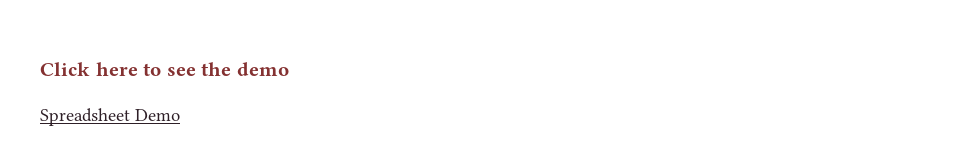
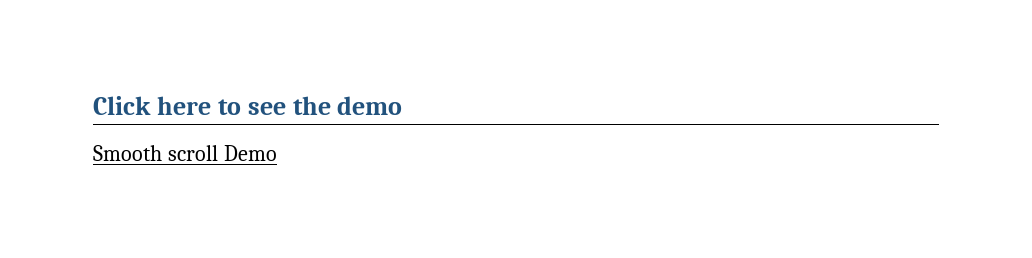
[40,108,130,126] Spreadsheet -> [93,145,218,161] Smooth scroll

